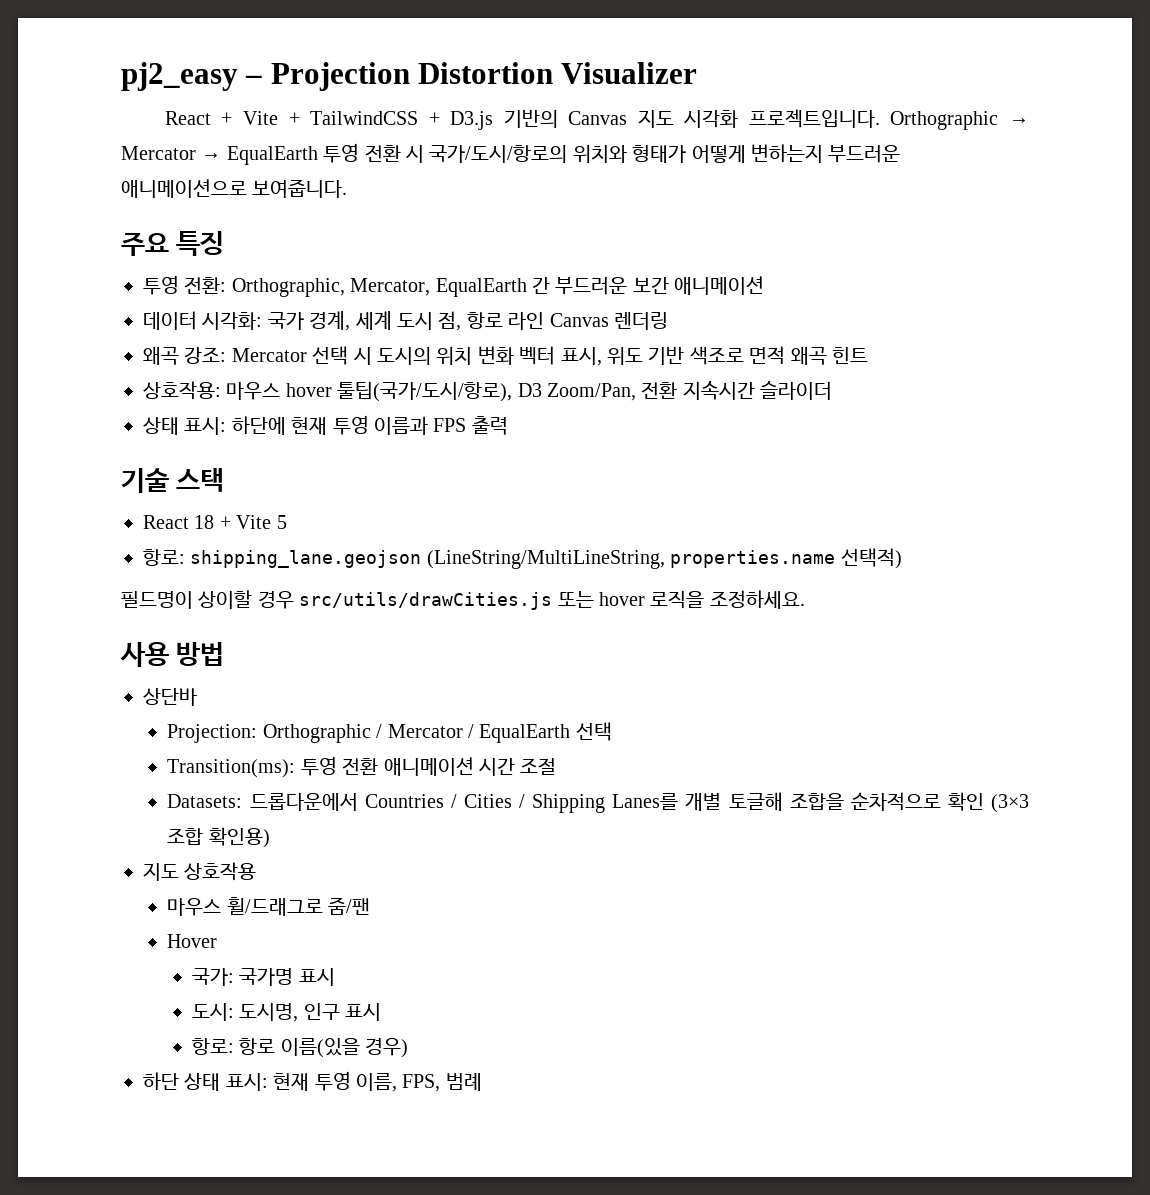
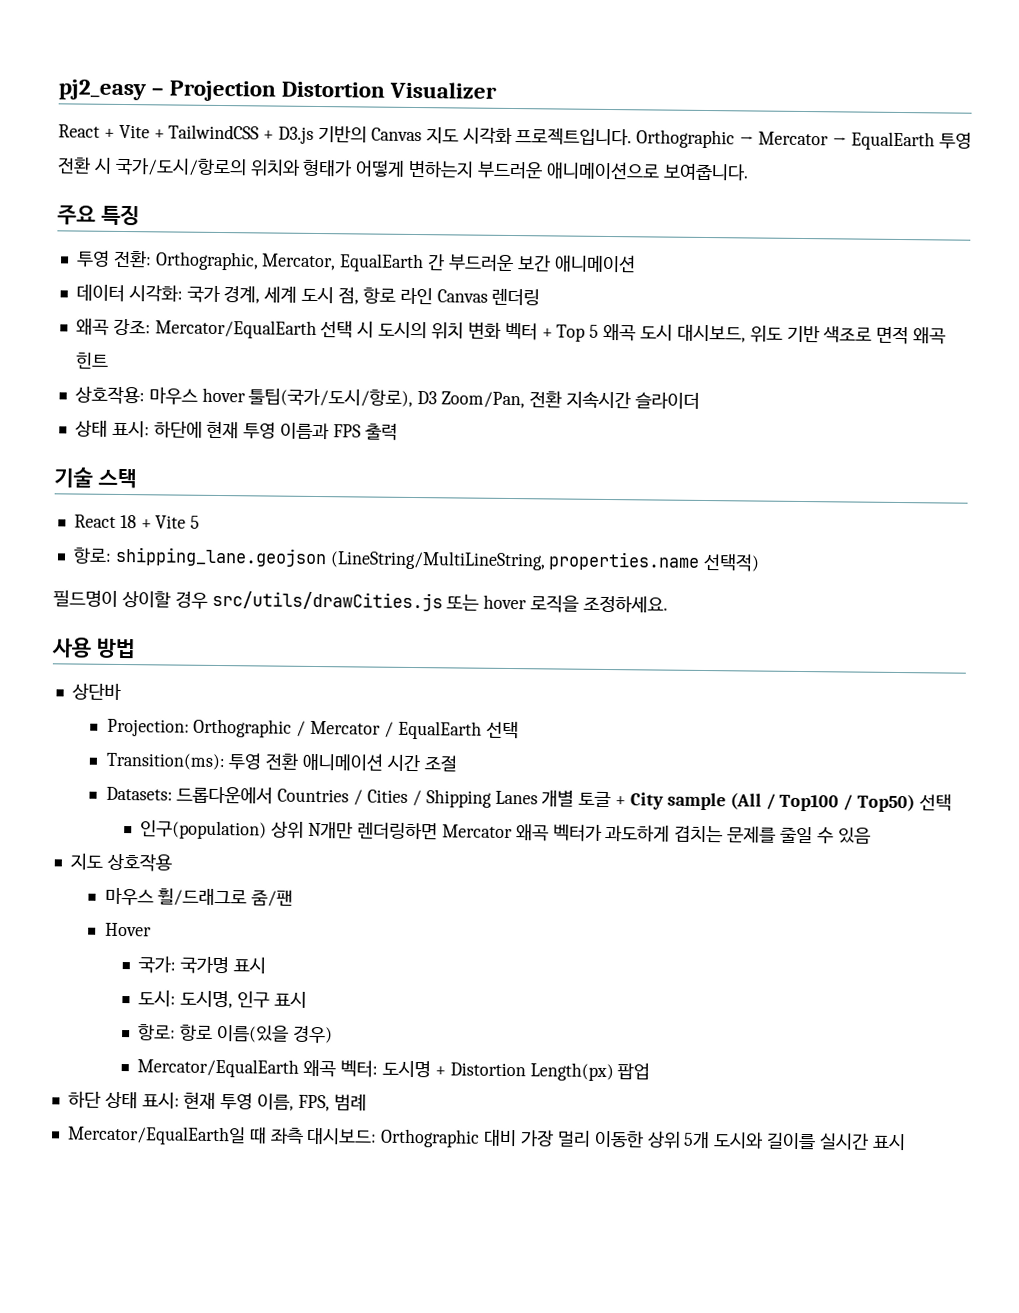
[231,348,307,362] Mercator -> [154,319,317,339] Mercator/EqualEarth
[560,347,602,366] 표시, -> [541,323,746,343] + Top 5 왜곡 도시 대시보드,
[612,792,1029,813] [167,827,270,848] Lanes를 개별 토글해 조합을 순차적으로 확인 (3×3 조합 확인용) -> [494,790,953,813] [140,820,871,844] Lanes 개별 토글 + City sample (All / Top100 / Top50) 선택 // 인구(population) 상위 N개만 렌더링하면 Mercator 왜곡 벡터가 과도하게 겹치는 문제를 줄일 수 있음
(408, 1048) none -> [137,1058,651,1082] // Mercator/EqualEarth 왜곡 벡터: 도시명 + Distortion Length(px) 팝업
(482, 1082) none -> [66,1125,906,1151] // Mercator/EqualEarth일 때 좌측 대시보드: Orthographic 대비 가장 멀리 이동한 상위 5개 도시와 길이를 실시간 표시

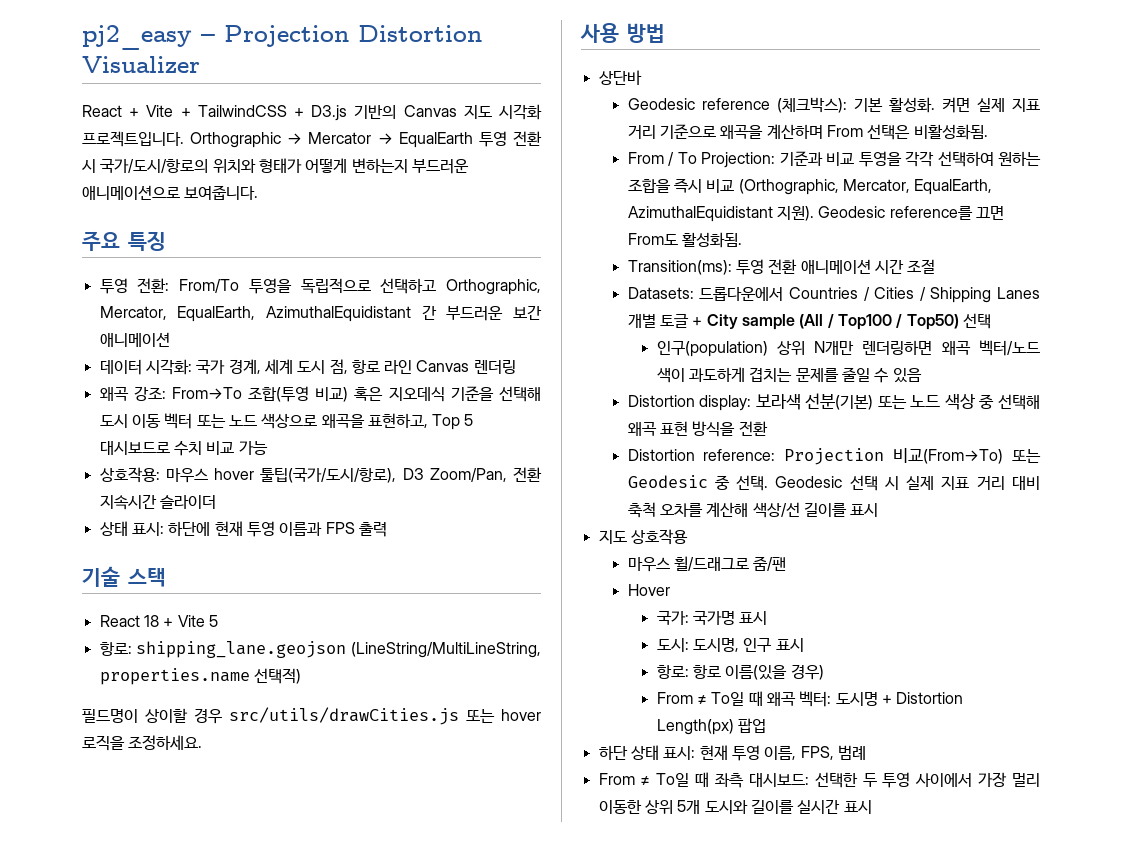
[154,251,425,273] Orthographic, Mercator, EqualEarth -> [179,278,541,295] [99,306,411,322] From/To 투영을 독립적으로 선택하고 Orthographic, Mercator, EqualEarth, AzimuthalEquidistant
[154,319,947,345] [74,352,109,369] Mercator/EqualEarth 선택 시 도시의 위치 변화 벡터 + Top 5 왜곡 도시 대시보드, 위도 기반 색조로 면적 왜곡 힌트 -> [171,386,541,402] [99,413,474,430] [99,441,268,456] From→To 조합(투영 비교) 혹은 지오데식 기준을 선택해 도시 이동 벡터 또는 노드 색상으로 왜곡을 표현하고, Top 5 대시보드로 수치 비교 가능
[106,718,519,740] Projection: Orthographic / Mercator / EqualEarth 선택 -> [627,97,1040,113] [627,124,988,140] [627,151,1041,168] [627,178,993,195] [627,206,1004,222] [627,232,742,248] Geodesic reference (체크박스): 기본 활성화. 켜면 실제 지표 거리 기준으로 왜곡을 계산하며 From 선택은 비활성화됨. // From / To Projection: 기준과 비교 투영을 각각 선택하여 원하는 조합을 즉시 비교 (Orthographic, Mercator, EqualEarth, AzimuthalEquidistant 지원). Geodesic reference를 끄면 From도 활성화됨.
[441,824,603,842] Mercator 왜곡 벡터가 -> [941,340,1040,356] [656,368,685,383] 왜곡 벡터/노드 색이
(871, 835) none -> [627,393,1040,411] [627,421,768,437] [627,448,1041,465] [627,475,1040,491] [627,502,879,518] // Distortion display: 보라색 선분(기본) 또는 노드 색상 중 선택해 왜곡 표현 방식을 전환 // Distortion reference: Projection 비교(From→To) 또는 Geodesic 중 선택. Geodesic 선택 시 실제 지표 거리 대비 축척 오차를 계산해 색상/선 길이를 표시
[137,1058,300,1078] Mercator/EqualEarth -> [656,691,763,706] From ≠ To일 때
[66,1125,518,1148] Mercator/EqualEarth일 때 좌측 대시보드: Orthographic 대비 -> [598,772,973,788] From ≠ To일 때 좌측 대시보드: 선택한 두 투영 사이에서

